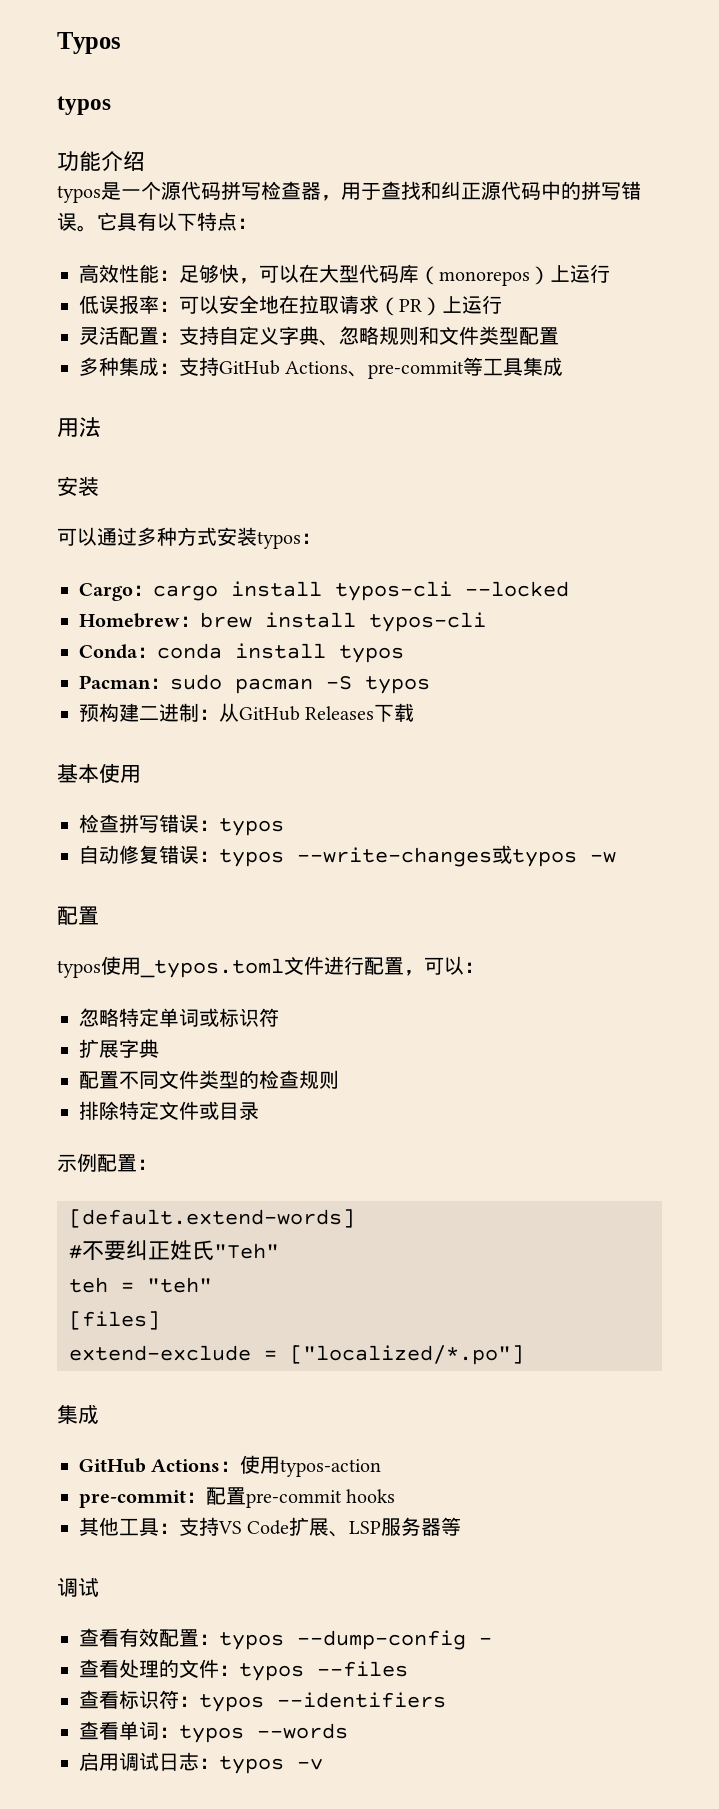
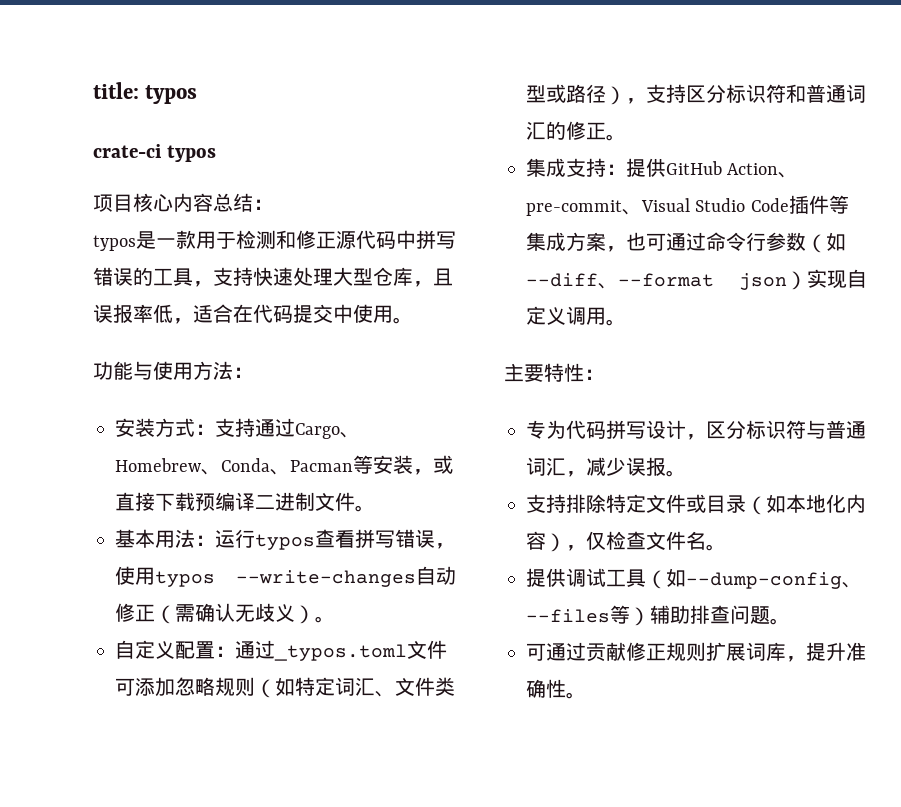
[57,32,121,54] [57,96,111,115] [57,151,145,172] [57,181,461,203] Typos // typos // 功能介绍 // typos是一个源代码拼写检查器，用于查找和纠 -> [93,82,198,104] [93,144,216,162] [93,193,273,212] [93,230,316,251] title: typos // crate-ci typos // 项目核心内容总结： // typos是一款用于检测和修
[561,181,641,200] [57,212,257,232] [79,264,610,286] [79,295,502,316] [79,326,559,346] [79,357,564,379] [57,417,101,437] [57,476,99,496] [57,527,321,549] [79,581,569,601] [79,612,486,632] [79,643,404,663] [79,674,430,694] [79,703,415,722] [57,763,141,783] [79,814,284,836] [79,845,616,867] [57,906,99,925] [57,956,484,978] [79,1008,279,1027] [79,1039,159,1058] [79,1070,339,1089] 的拼写错误。它具有以下特点： // 高效性能：足够快，可以在大型代码库（monorepos）上运行 // 低误报率：可以安全地在拉取请求（PR）上运行 // 灵活配置：支持自定义字典、忽略规则和文件类型配置 // 多种集成：支持GitHub Actions、pre-commit等工具集成 // 用法 // 安装 // 可以通过多种方式安装typos： // Cargo：cargo install typos-cli --locked // Homebrew：brew install typos-cli // Conda：conda install typos // Pacman：sudo pacman -S typos // 预构建二进制：从GitHub Releases下载 // 基本使用 // 检查拼写错误：typos // 自动修复错误：typos --write-changes或typos -w // 配置 // typos使用_typos.toml文件进行配置，可以： // 忽略特定单词或标识符 // 扩展字典 // 配置不同文件类型的检查规则 // -> [416,230,456,249] [93,267,453,287] [93,304,413,324] [93,361,253,380] [115,418,360,439] [115,455,453,475] [115,492,375,512] [115,529,455,550] [115,566,456,587] [115,603,335,624] [115,640,447,661] [115,677,455,698] [526,84,866,105] [526,121,626,141] [526,158,799,178] [526,195,849,216] [526,232,846,253] [526,269,867,290] [526,306,626,326] [504,363,604,382] [526,420,866,440] [526,457,686,477] [526,494,566,513] 拼写错误的工具，支持快速处理大型仓库，且误报率低，适合在代码提交中使用。 // 功能与使用方法： // 安装方式：支持通过Cargo、Homebrew、Conda、Pacman等安装，或直接下载预编译二进制文件。 // 基本用法：运行typos查看拼写错误，使用typos --write-changes自动修正（需确认无歧义）。 // 自定义配置：通过_typos.toml文件可添加忽略规则（如特定词汇、文件类型或路径），支持区分标识符和普通词汇的修正。 // 集成支持：提供GitHub Action、pre-commit、Visual Studio Code插件等集成方案，也可通过命令行参数（如--diff、--format json）实现自定义调用。 // 主要特性： // 专为代码拼写设计，区分标识符与普通词汇，减少误报。 // 支持
[57,1153,157,1172] [69,1209,355,1228] [69,1240,279,1261] [69,1277,212,1293] [69,1311,160,1330] [69,1345,524,1365] [57,1404,99,1424] [79,1455,382,1477] [79,1487,396,1508] [79,1517,462,1537] [57,1578,99,1597] [79,1628,492,1650] [79,1659,408,1681] [79,1690,446,1712] [79,1721,348,1743] [79,1752,323,1774] // 示例配置： // [default.extend-words] // #不要纠正姓氏"Teh" // teh = "teh" // [files] // extend-exclude = ["localized/*.po"] // 集成 // GitHub Actions：使用typos-action // pre-commit：配置pre-commit hooks // 其他工具：支持VS Code扩展、LSP服务器等 // 调试 // 查看有效配置：typos --dump-config - // 查看处理的文件：typos --files // 查看标识符：typos --identifiers // 查看单词：typos --words // 启用调试日志：typos -v -> [746,494,866,515] [526,531,726,552] [526,568,862,589] [526,605,790,626] [526,642,866,662] [526,679,586,699] （如本地化内容），仅检查文件名。 // 提供调试工具（如--dump-config、--files等）辅助排查问题。 // 可通过贡献修正规则扩展词库，提升准确性。

